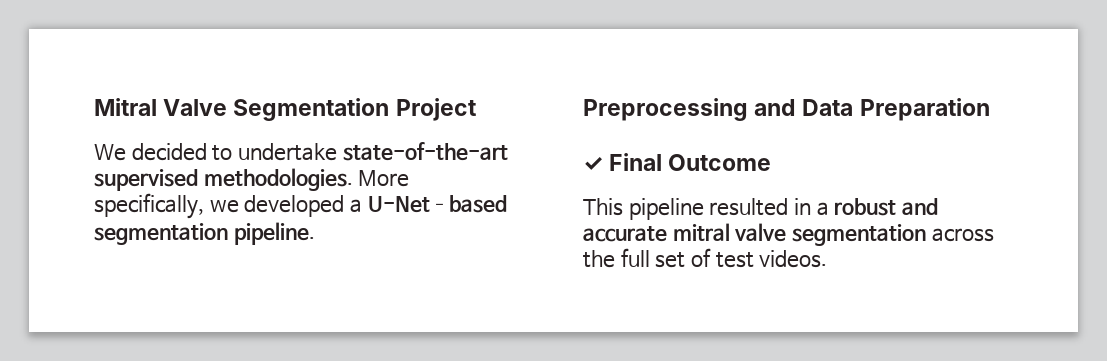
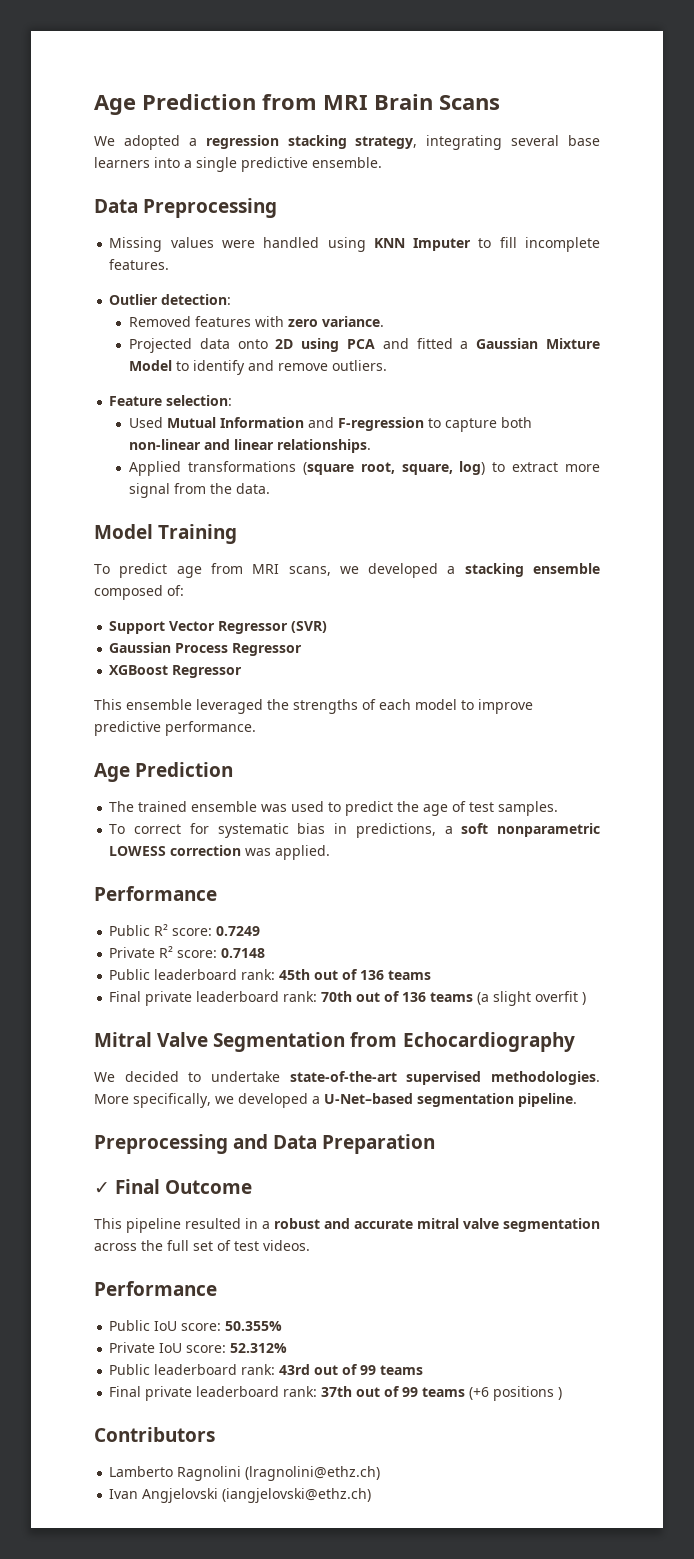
(94, 107) none -> [94,94,500,115] [94,135,600,150] [94,157,382,172] [94,198,278,218] [109,237,600,252] [109,259,170,270] [109,294,232,305] [129,316,385,327] [129,338,600,353] [129,360,388,375] [109,395,233,406] [129,417,533,432] [129,439,372,453] [129,461,600,476] [129,483,271,498] [94,524,238,544] [94,563,600,578] [94,585,184,600] [109,621,328,634] [109,642,303,656] [109,665,243,678] [94,699,533,714] [94,721,256,736] [94,762,234,782] [109,801,559,816] [109,823,601,838] [109,845,331,860] [94,886,217,901] [109,924,261,936] [109,946,266,958] [109,969,432,980] [109,991,587,1006] Age Prediction from MRI Brain Scans // We adopted a regression stacking strategy, integrating several base learners into a single predictive ensemble. // Data Preprocessing // Missing values were handled using KNN Imputer to fill incomplete features. // Outlier detection: // Removed features with zero variance. // Projected data onto 2D using PCA and fitted a Gaussian Mixture Model to identify and remove outliers. // Feature selection: // Used Mutual Information and F-regression to capture both non-linear and linear relationships. // Applied transformations (square root, square, log) to extract more signal from the data. // Model Training // To predict age from MRI scans, we developed a stacking ensemble composed of: // Support Vector Regressor (SVR) // Gaussian Process Regressor // XGBoost Regressor // This ensemble leveraged the strengths of each model to improve predictive performance. // Age Prediction // The trained ensemble was used to predict the age of test samples. // To correct for systematic bias in predictions, a soft nonparametric LOWESS correction was applied. // Performance // Public R² score: 0.7249 // Private R² score: 0.7148 // Public leaderboard rank: 45th out of 136 teams // Final private leaderboard rank: 70th out of 136 teams (a slight overfit ) //
[395,98,477,121] Project -> [350,1032,575,1052] from Echocardiography
(828, 259) none -> [94,1281,217,1296] [109,1320,283,1331] [109,1342,288,1353] [109,1364,424,1375] [109,1386,563,1401] [94,1427,215,1442] [109,1466,381,1481] [109,1488,372,1503] // Performance // Public IoU score: 50.355% // Private IoU score: 52.312% // Public leaderboard rank: 43rd out of 99 teams // Final private leaderboard rank: 37th out of 99 teams (+6 positions ) // Contributors // Lamberto Ragnolini (lragnolini@ethz.ch) // Ivan Angjelovski (iangjelovski@ethz.ch)

